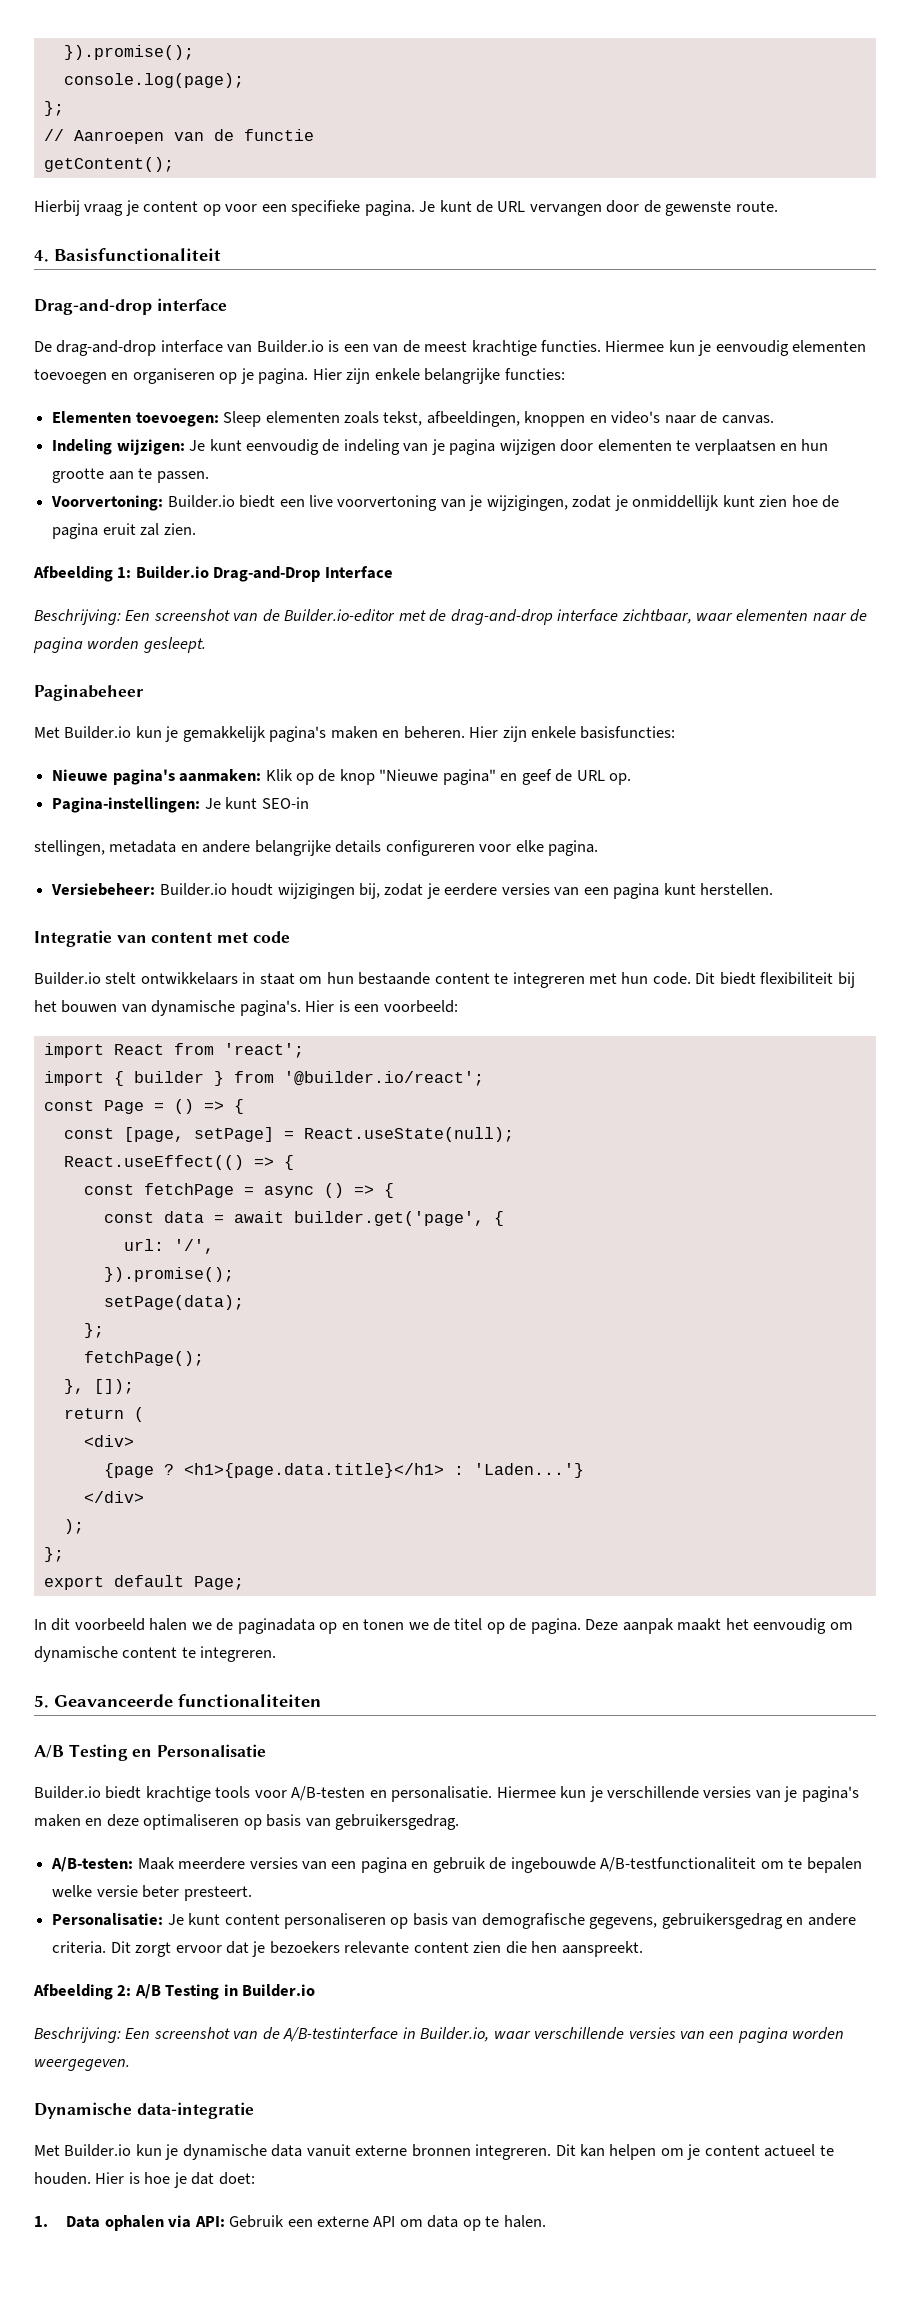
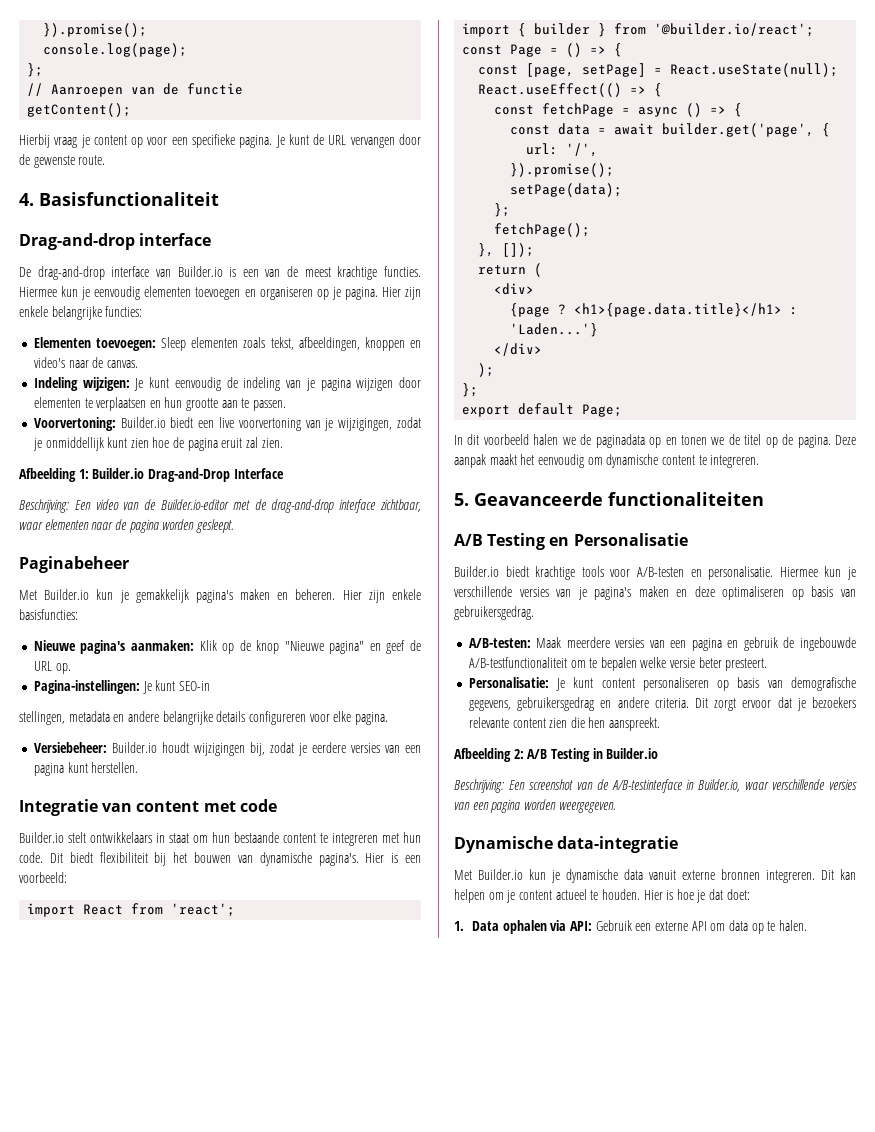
[153,609,230,621] screenshot -> [95,499,119,510] video

